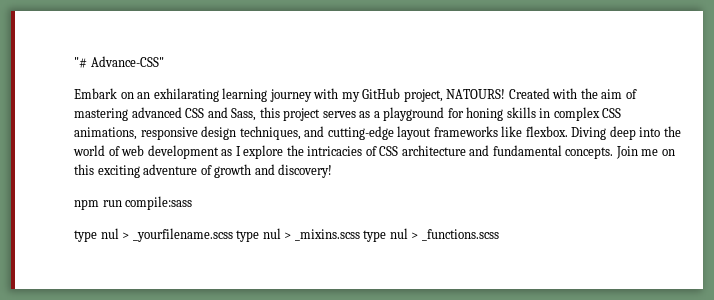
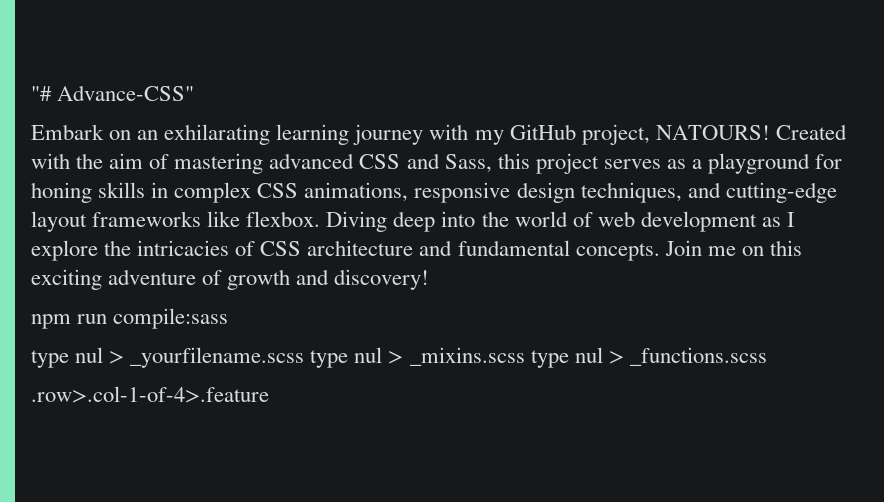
(499, 235) none -> [31,386,269,403] // .row>.col-1-of-4>.feature

